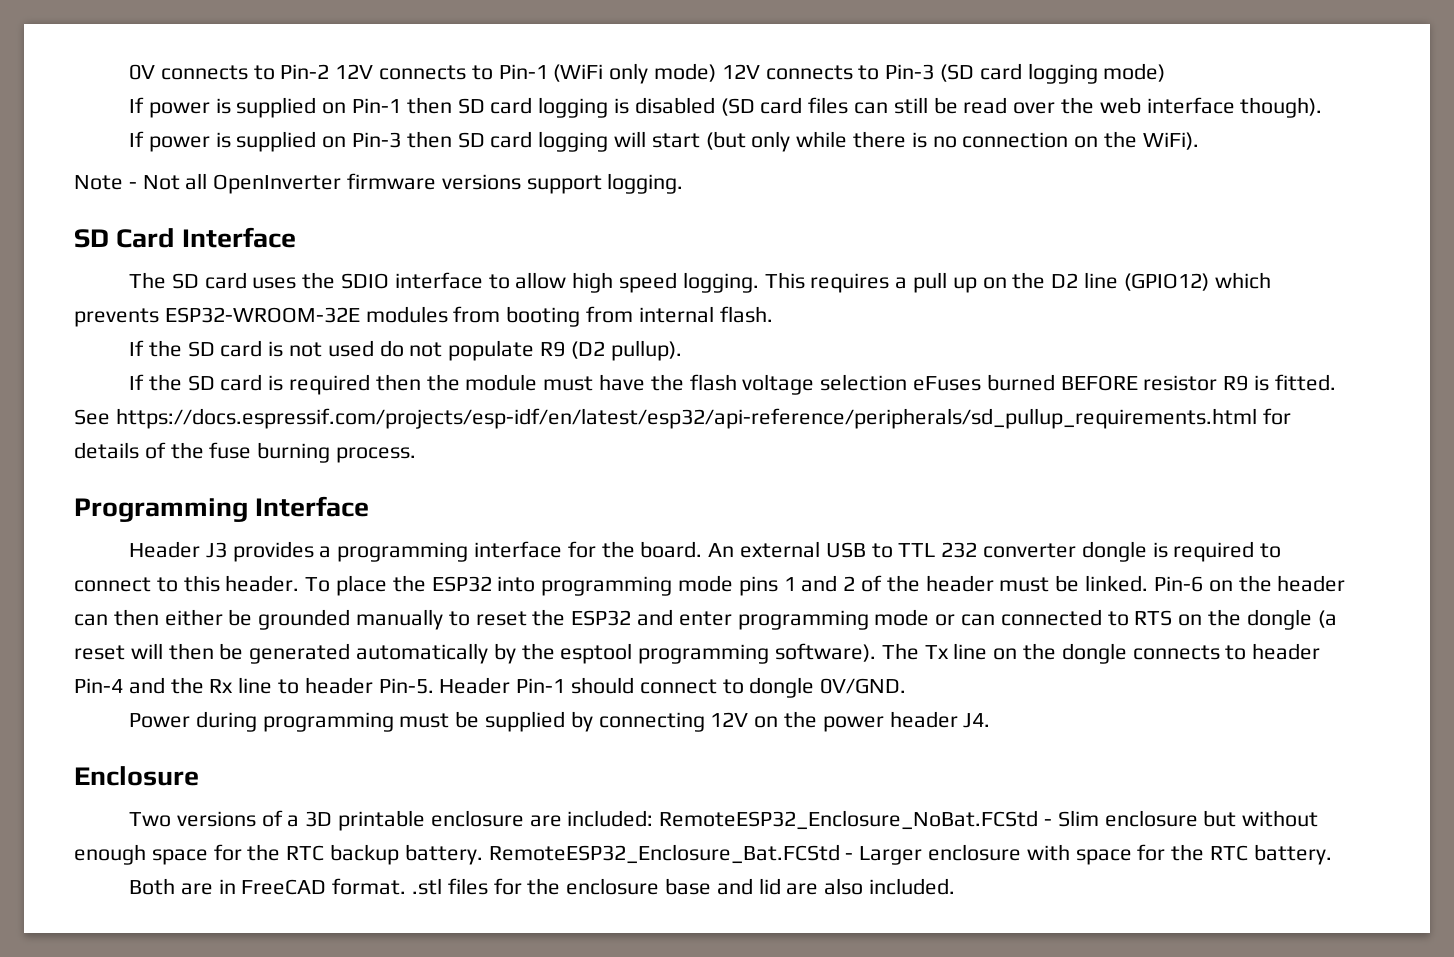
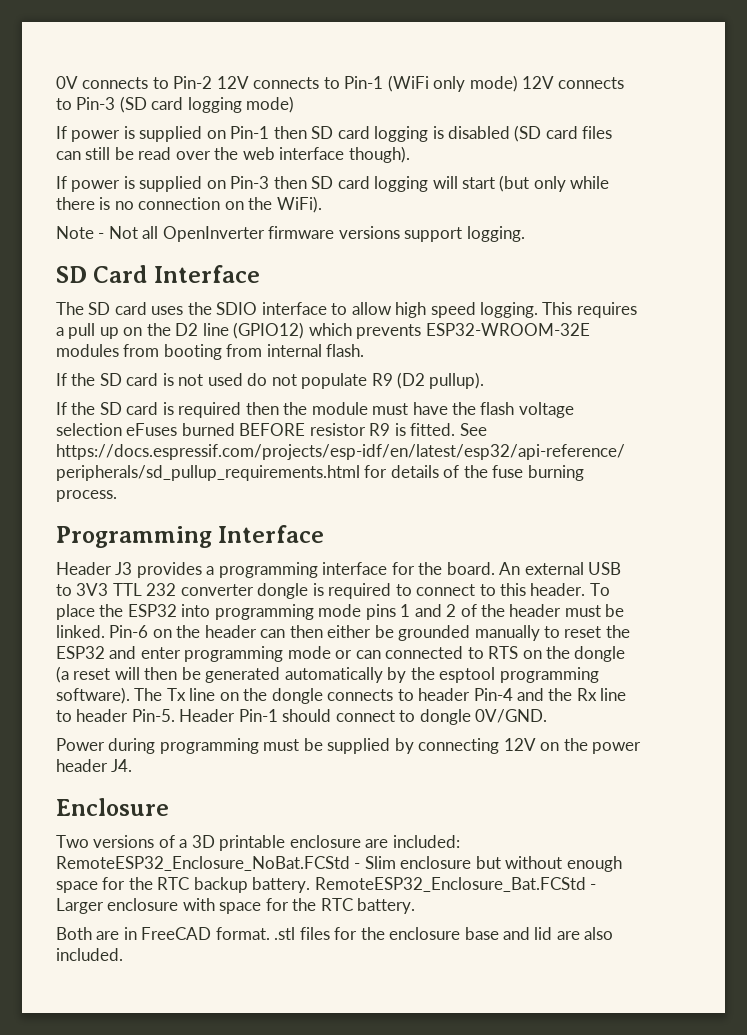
(893, 550) none -> [76,583,109,596] 3V3

